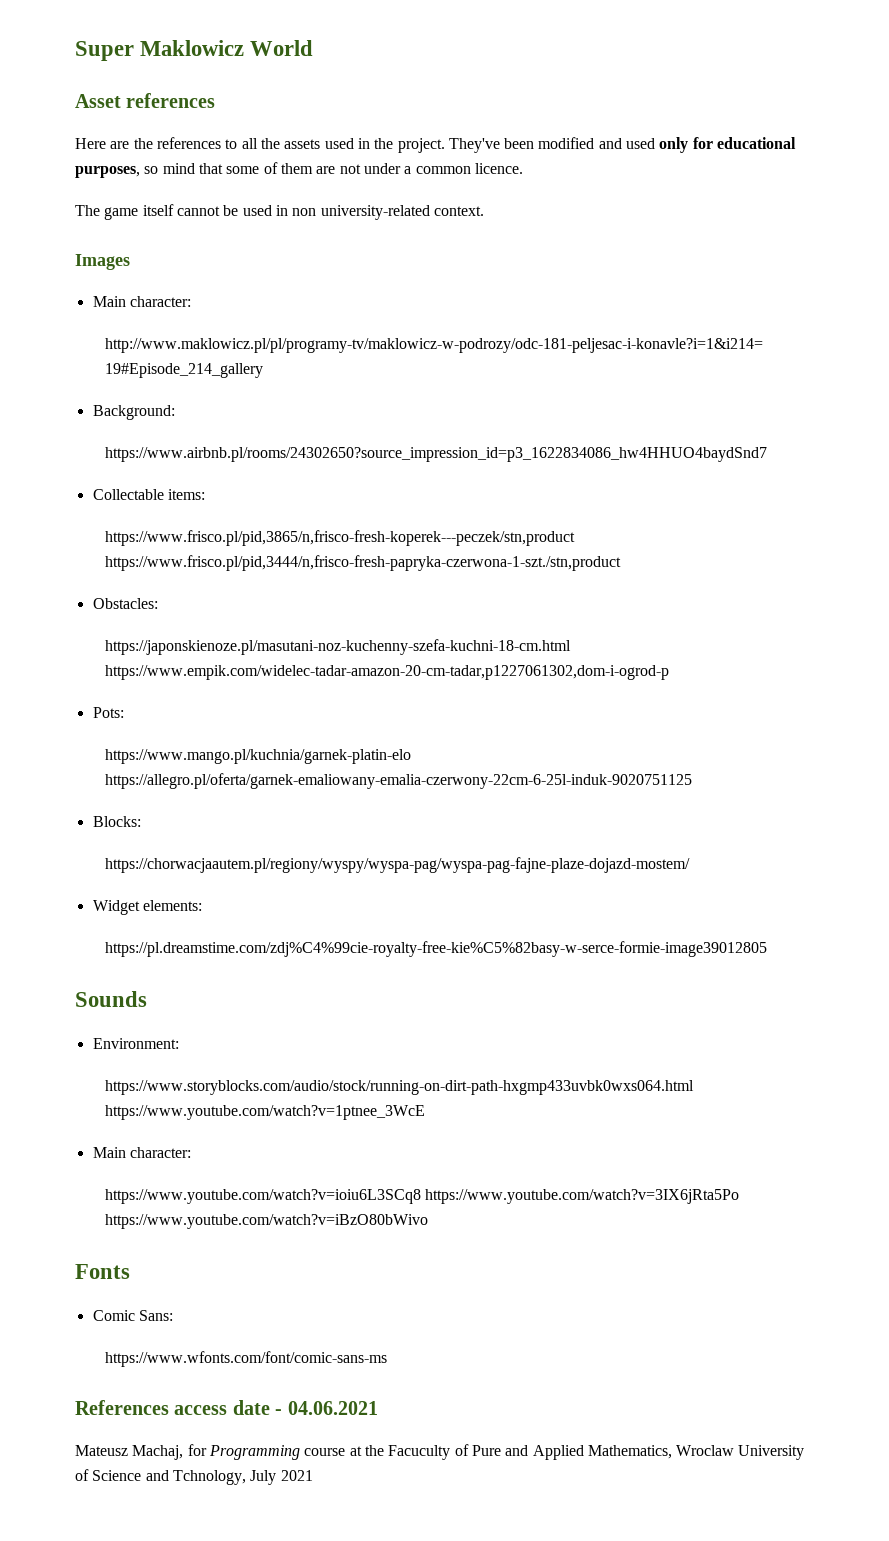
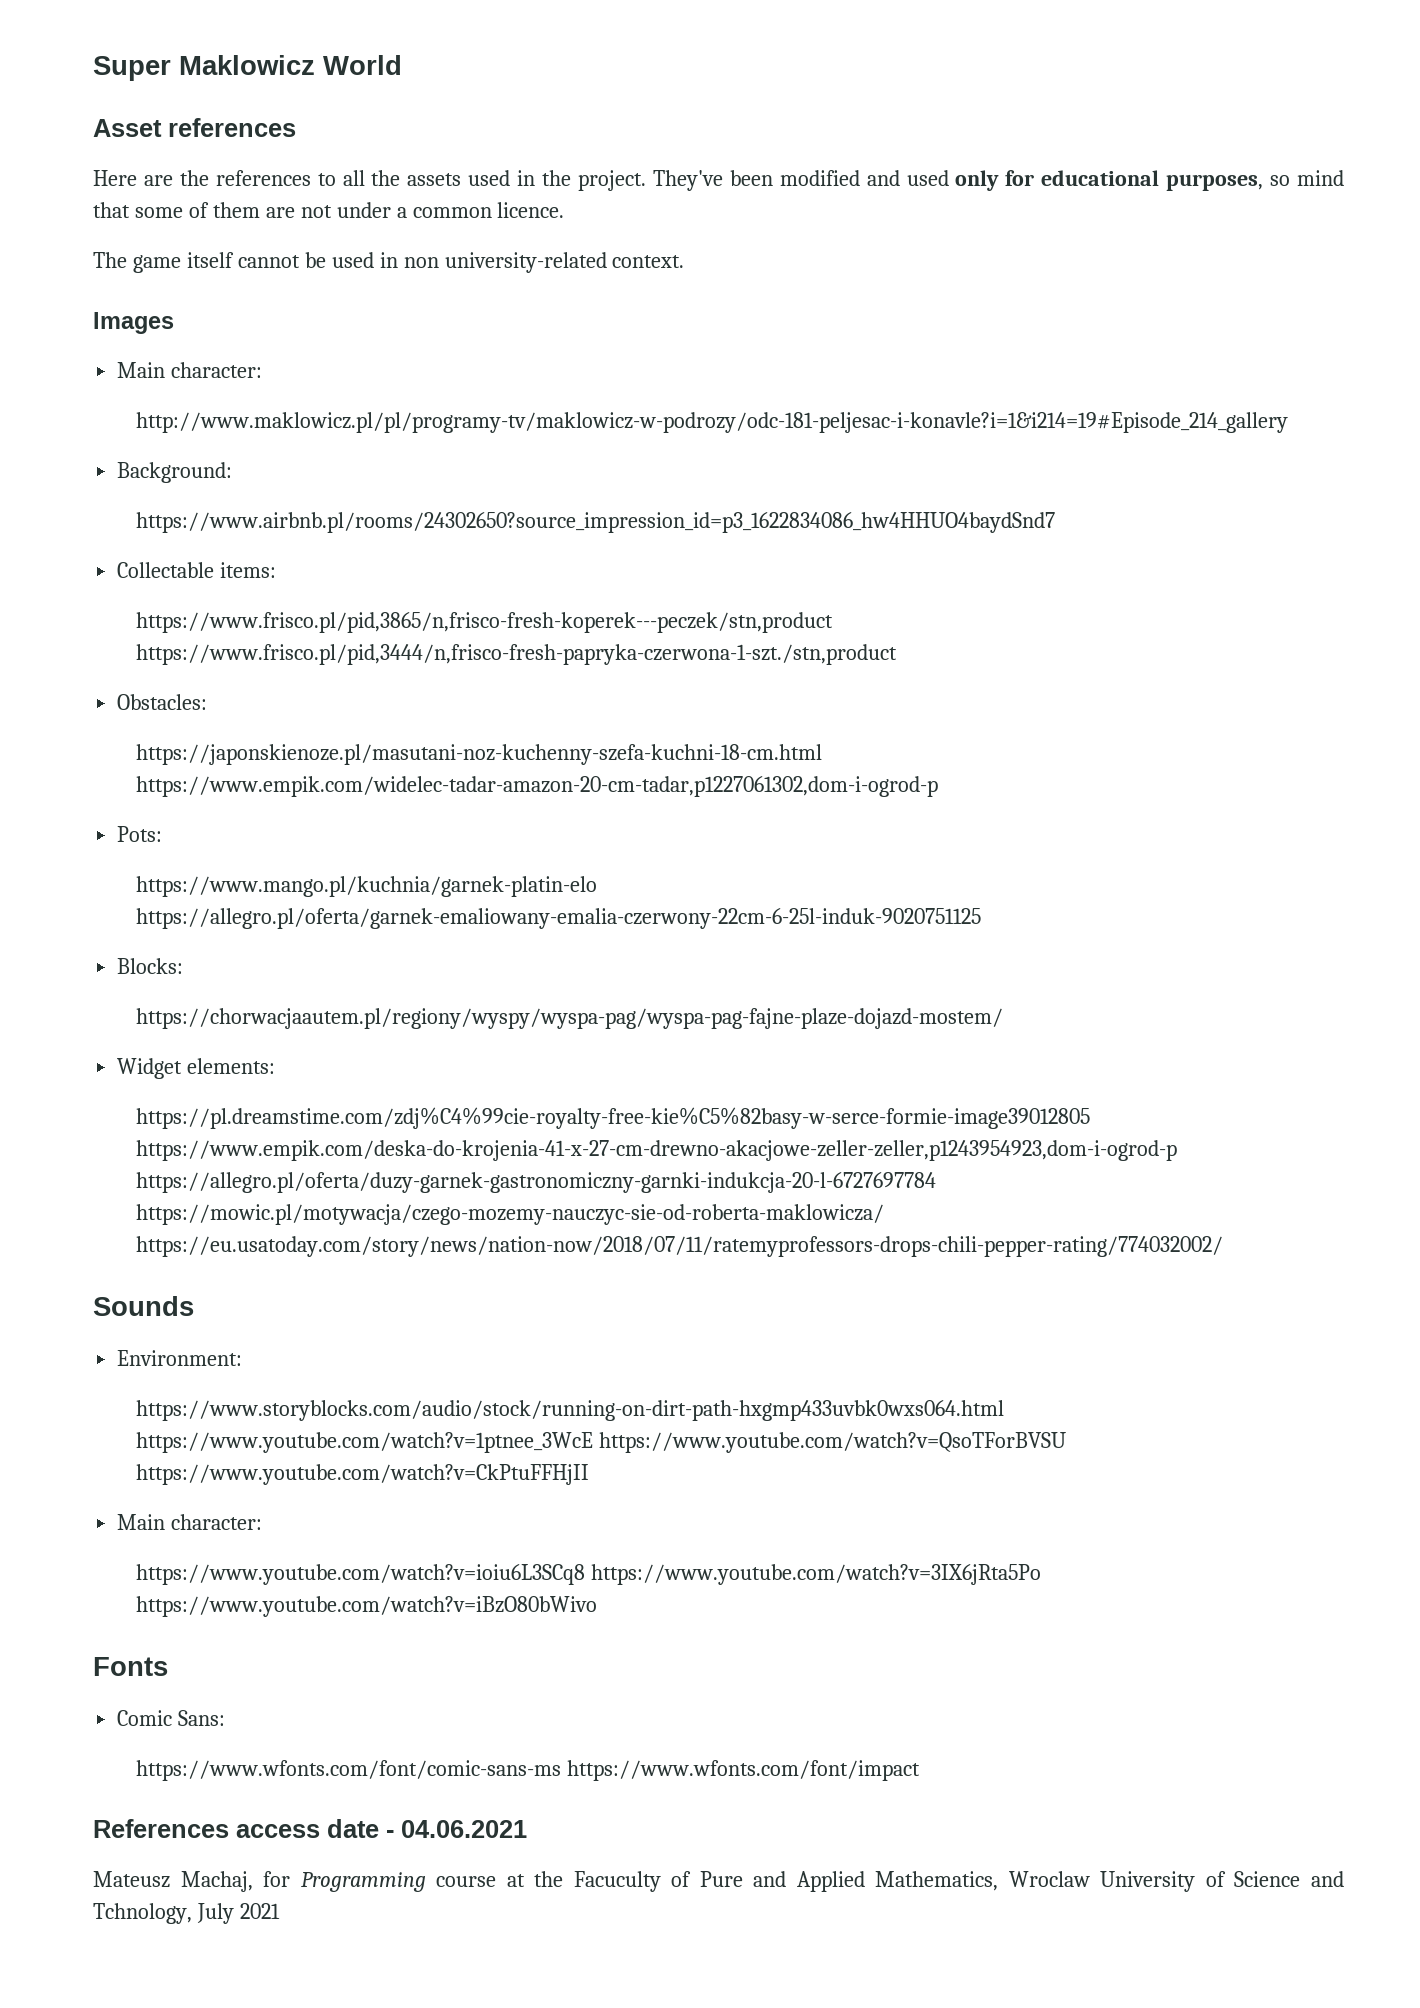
(768, 949) none -> [135,1140,1177,1161] [135,1172,936,1193] [135,1204,884,1225] [135,1236,1223,1257] https://www.empik.com/deska-do-krojenia-41-x-27-cm-drewno-akacjowe-zeller-zeller,p1243954923,dom-i-ogrod-p https://allegro.pl/oferta/duzy-garnek-gastronomiczny-garnki-indukcja-20-l-6727697784 https://mowic.pl/motywacja/czego-mozemy-nauczyc-sie-od-roberta-maklowicza/ https://eu.usatoday.com/story/news/nation-now/2018/07/11/ratemyprofessors-drops-chili-pepper-rating/774032002/
(426, 1112) none -> [598,1432,1066,1453] [135,1464,589,1485] https://www.youtube.com/watch?v=QsoTForBVSU https://www.youtube.com/watch?v=CkPtuFFHjII
(388, 1359) none -> [566,1760,920,1781] https://www.wfonts.com/font/impact

